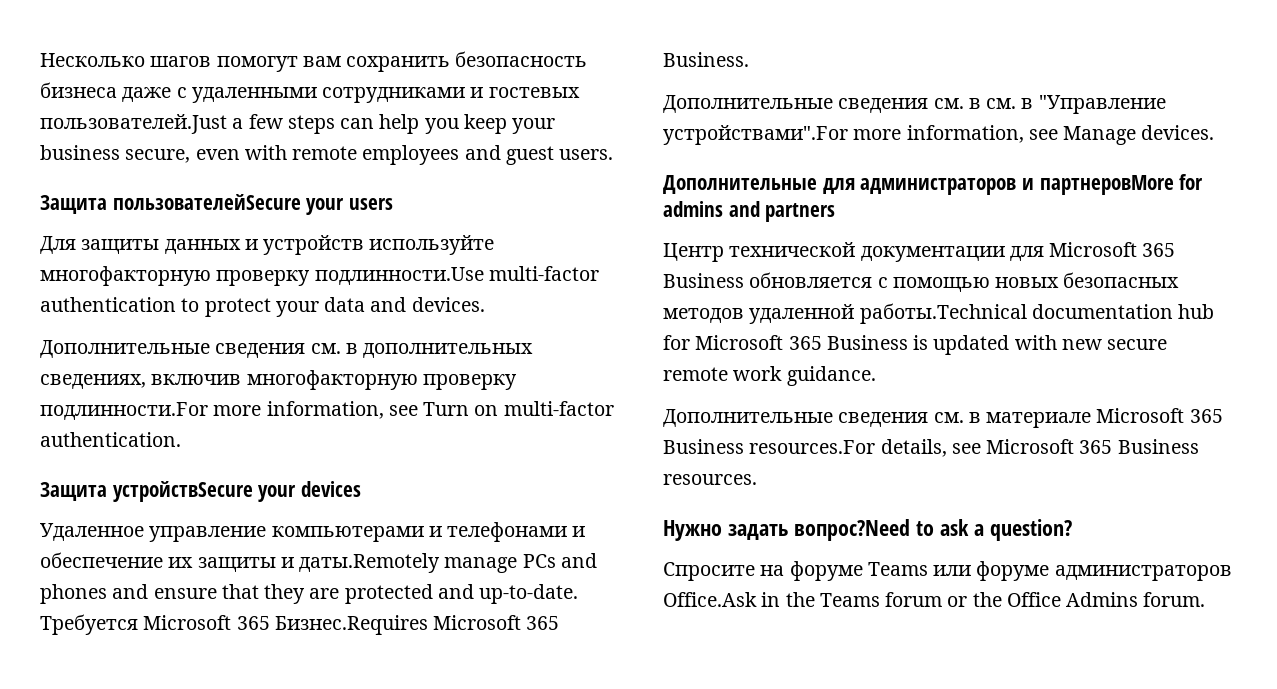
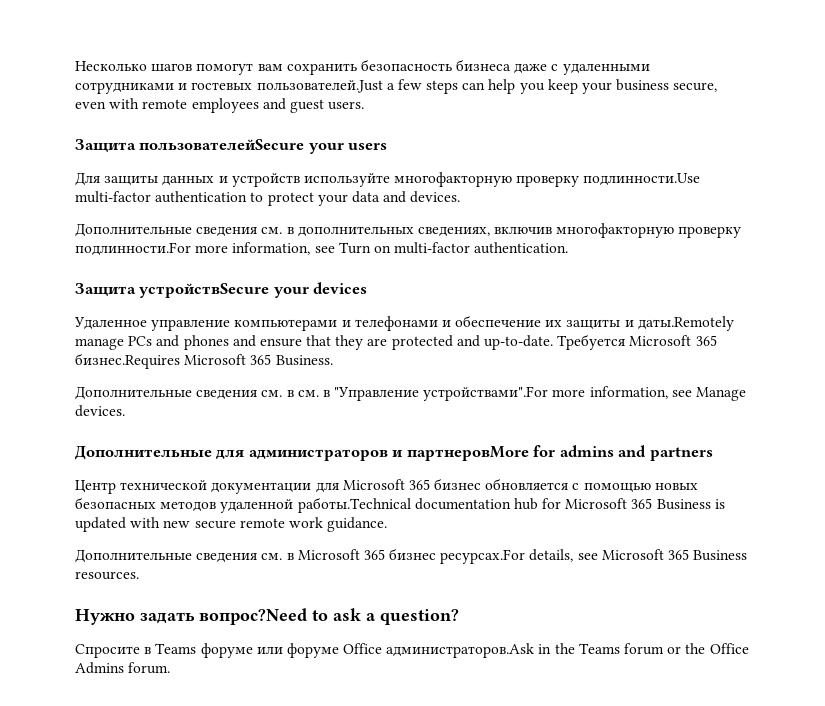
[274,615,428,635] Бизнес.Requires -> [75,353,180,369] бизнес.Requires
[663,273,744,288] Business -> [434,478,482,490] бизнес
[986,408,1223,428] [663,439,876,454] материале Microsoft 365 Business resources.For -> [297,548,526,564] Microsoft 365 бизнес ресурсах.For
[760,561,1232,581] [663,592,757,607] на форуме Teams или форуме администраторов Office.Ask -> [144,643,535,658] в Teams форуме или форуме Office администраторов.Ask

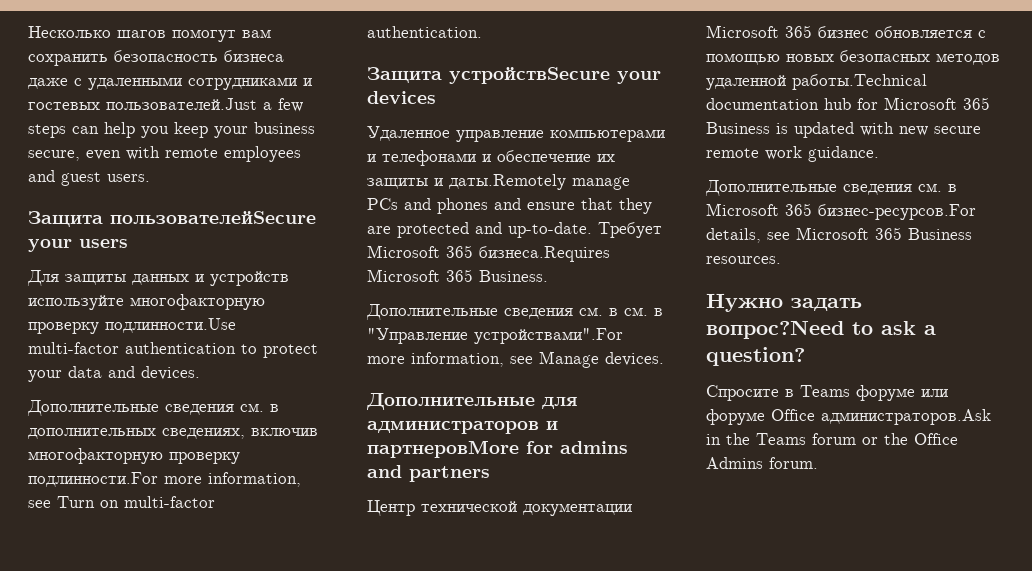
[557,334,717,350] [75,353,180,369] Требуется Microsoft 365 бизнес.Requires -> [598,222,662,238] [367,245,610,262] Требует Microsoft 365 бизнеса.Requires
[315,483,339,493] для -> (632, 509) none
[389,548,526,564] бизнес ресурсах.For -> [818,204,976,220] бизнес-ресурсов.For

